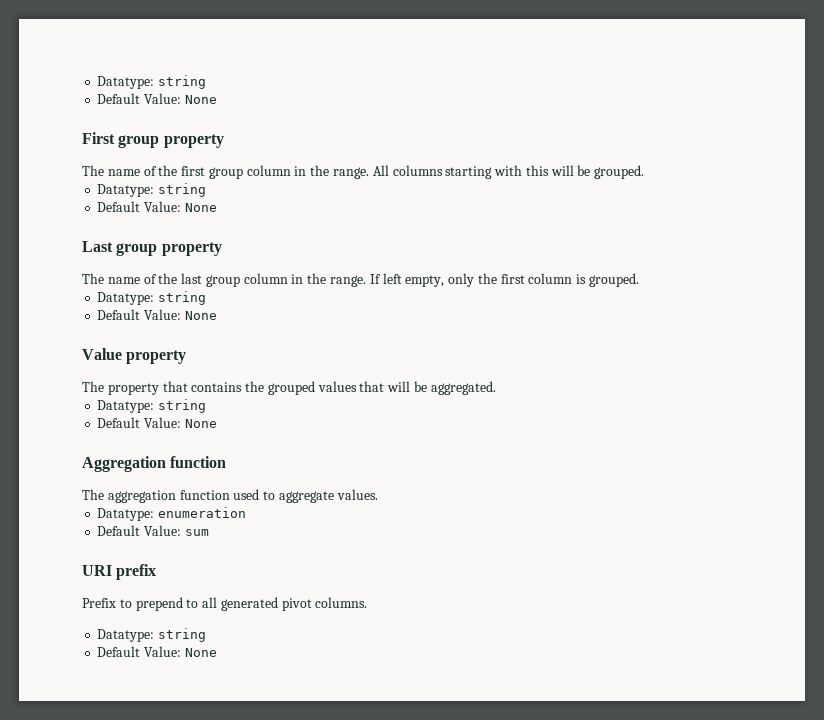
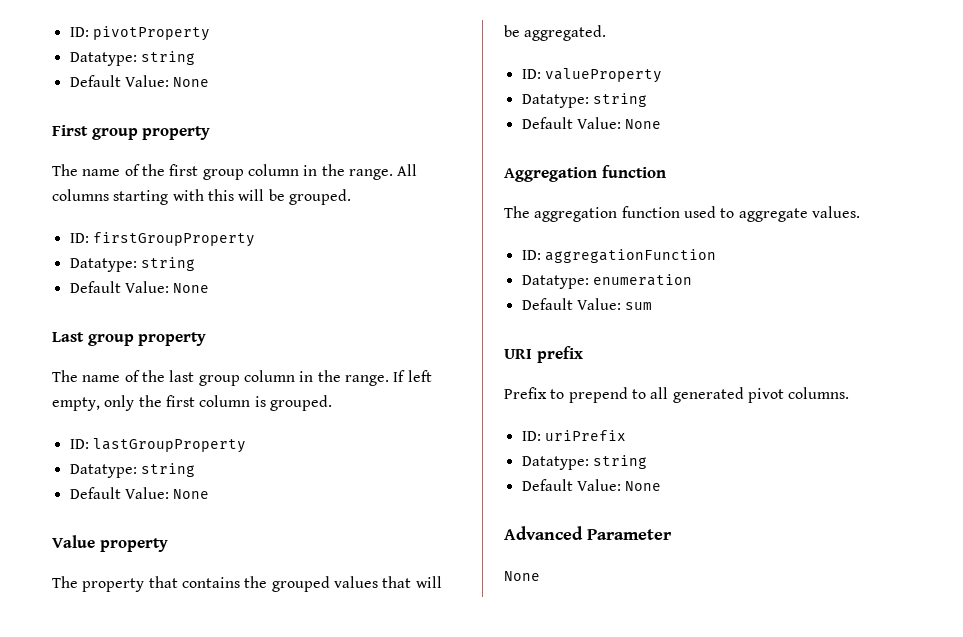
(97, 82) none -> [69,26,210,41] ID: pivotProperty //
(645, 172) none -> [69,232,255,247] // ID: firstGroupProperty
(640, 280) none -> [69,438,246,453] // ID: lastGroupProperty
(496, 388) none -> [521,68,662,83] // ID: valueProperty
(378, 494) none -> [521,249,716,263] // ID: aggregationFunction
[97,628,207,642] [97,646,217,657] // Datatype: string // Default Value: None -> [521,430,626,441] [521,455,647,470] [521,479,662,491] [504,526,672,540] [504,571,540,581] // ID: uriPrefix // Datatype: string // Default Value: None // Advanced Parameter // None

